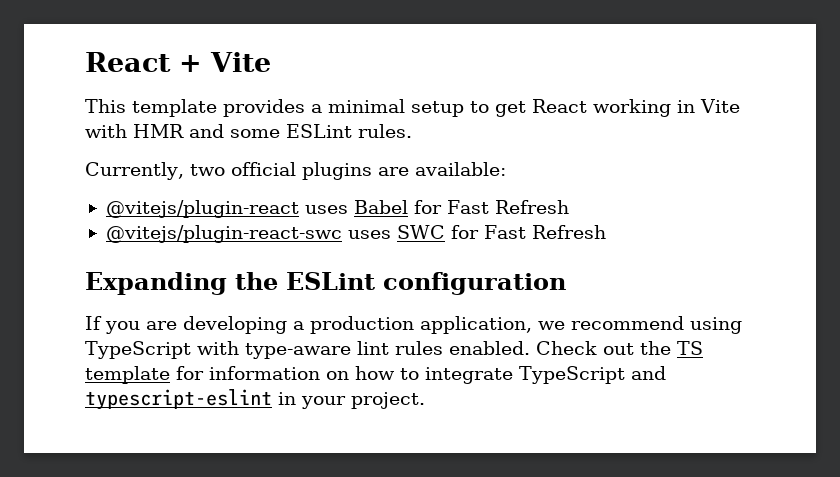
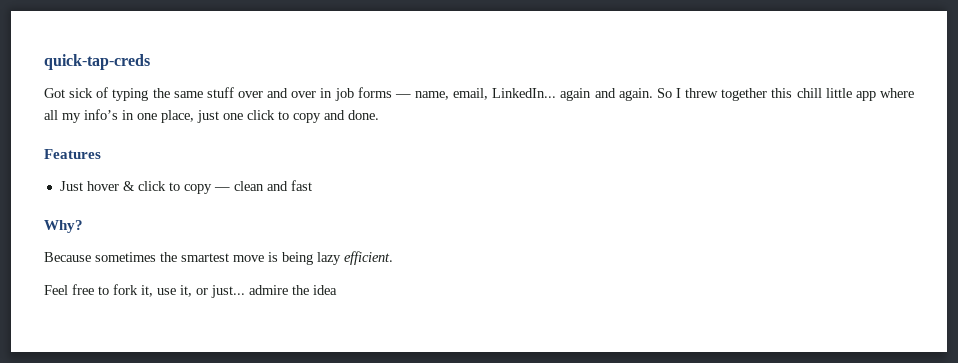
[85,52,271,72] [85,99,740,117] [85,124,412,138] [85,162,506,180] [105,200,569,218] [105,225,606,243] [85,272,566,295] [85,316,742,334] [85,341,703,359] [85,366,666,384] [85,389,425,410] React + Vite // This template provides a minimal setup to get React working in Vite with HMR and some ESLint rules. // Currently, two official plugins are available: // @vitejs/plugin-react uses Babel for Fast Refresh // @vitejs/plugin-react-swc uses SWC for Fast Refresh // Expanding the ESLint configuration // If you are developing a production application, we recommend using TypeScript with type-aware lint rules enabled. Check out the TS template for information on how to integrate TypeScript and typescript-eslint in your project. -> [44,54,150,70] [44,87,914,101] [44,109,379,123] [44,149,101,159] [59,180,312,194] [44,220,83,233] [44,251,393,265] [44,284,337,298] quick-tap-creds // Got sick of typing the same stuff over and over in job forms — name, email, LinkedIn... again and again. So I threw together this chill little app where all my info’s in one place, just one click to copy and done. // Features // Just hover & click to copy — clean and fast // Why? // Because sometimes the smartest move is being lazy efficient. // Feel free to fork it, use it, or just... admire the idea

